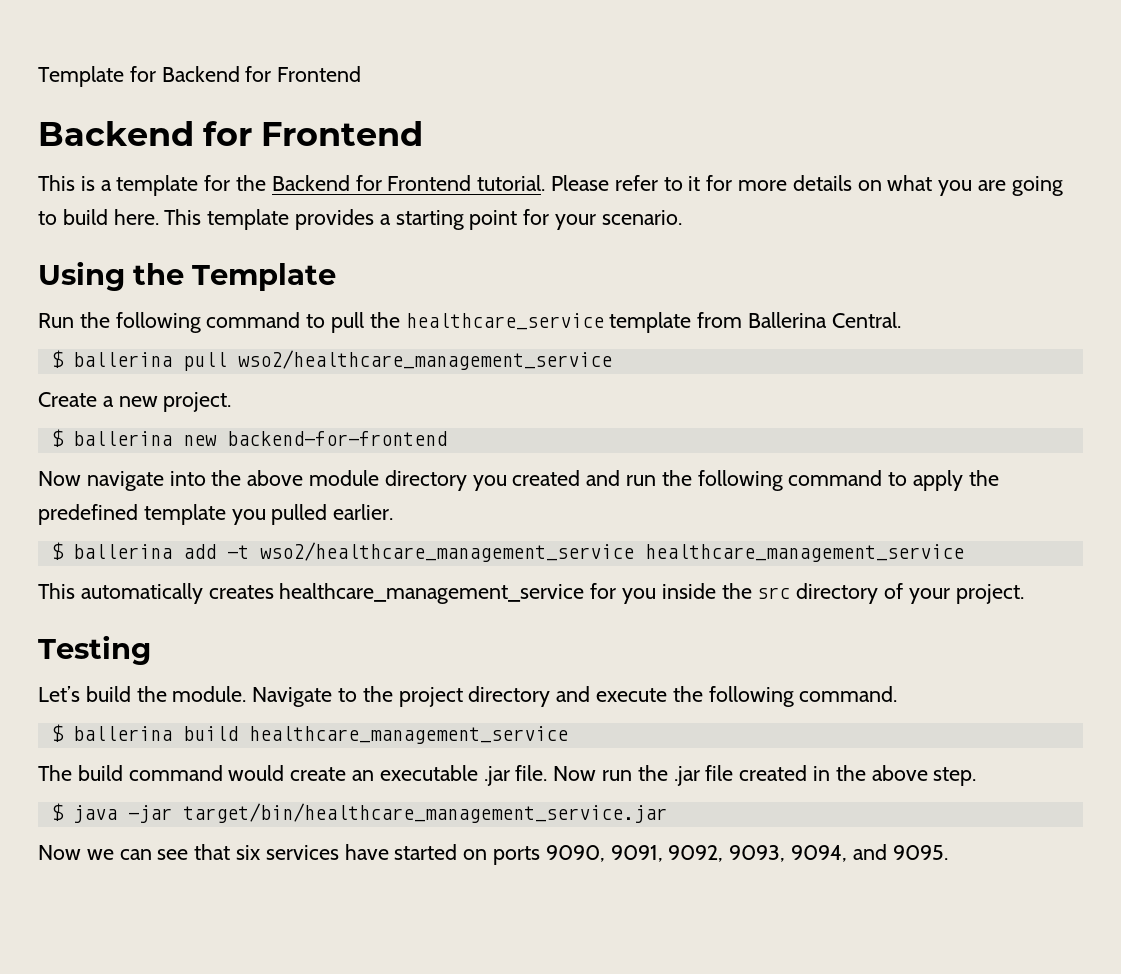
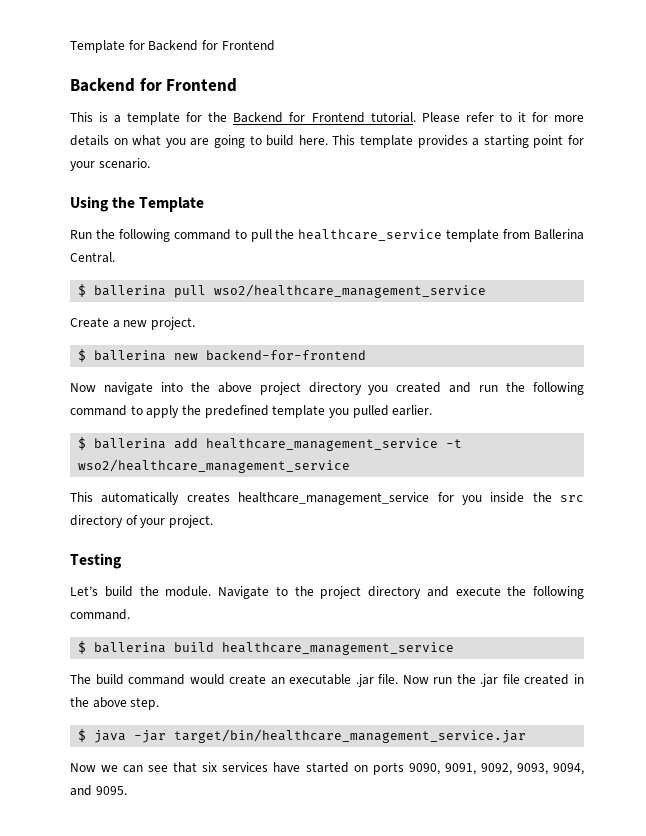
[309,470,380,486] module -> [259,382,301,395] project
(216, 551) none -> [206,438,439,451] healthcare_management_service
[644,544,964,562] healthcare_management_service -> (351, 466) none

